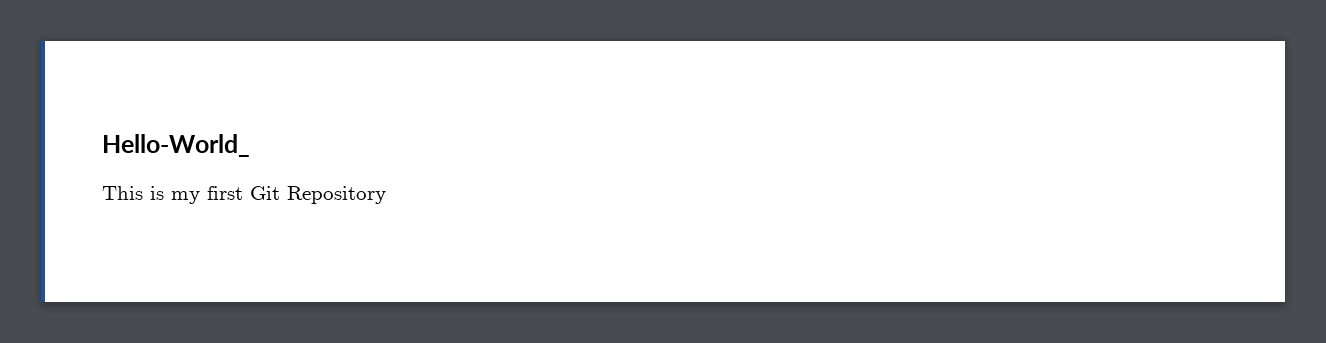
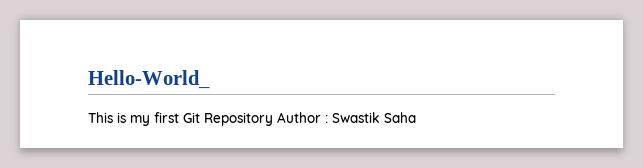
(386, 195) none -> [277,112,416,123] Author : Swastik Saha

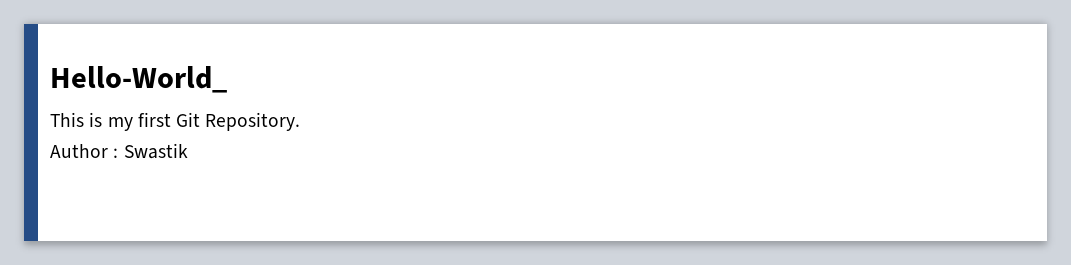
[204,112,273,126] Repository -> [205,112,301,131] Repository. //
[384,112,416,123] Saha -> (188, 151) none

